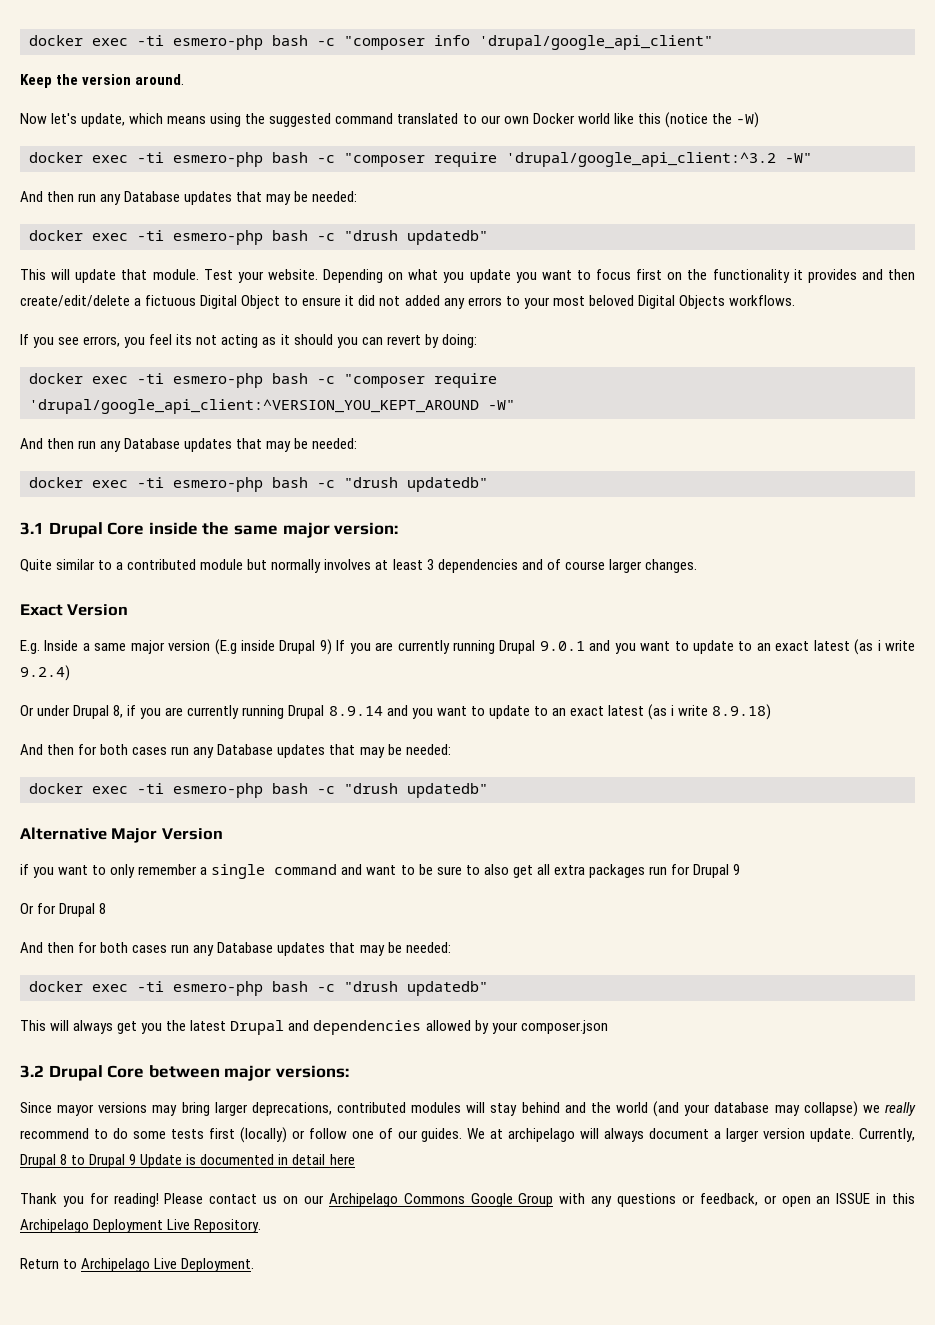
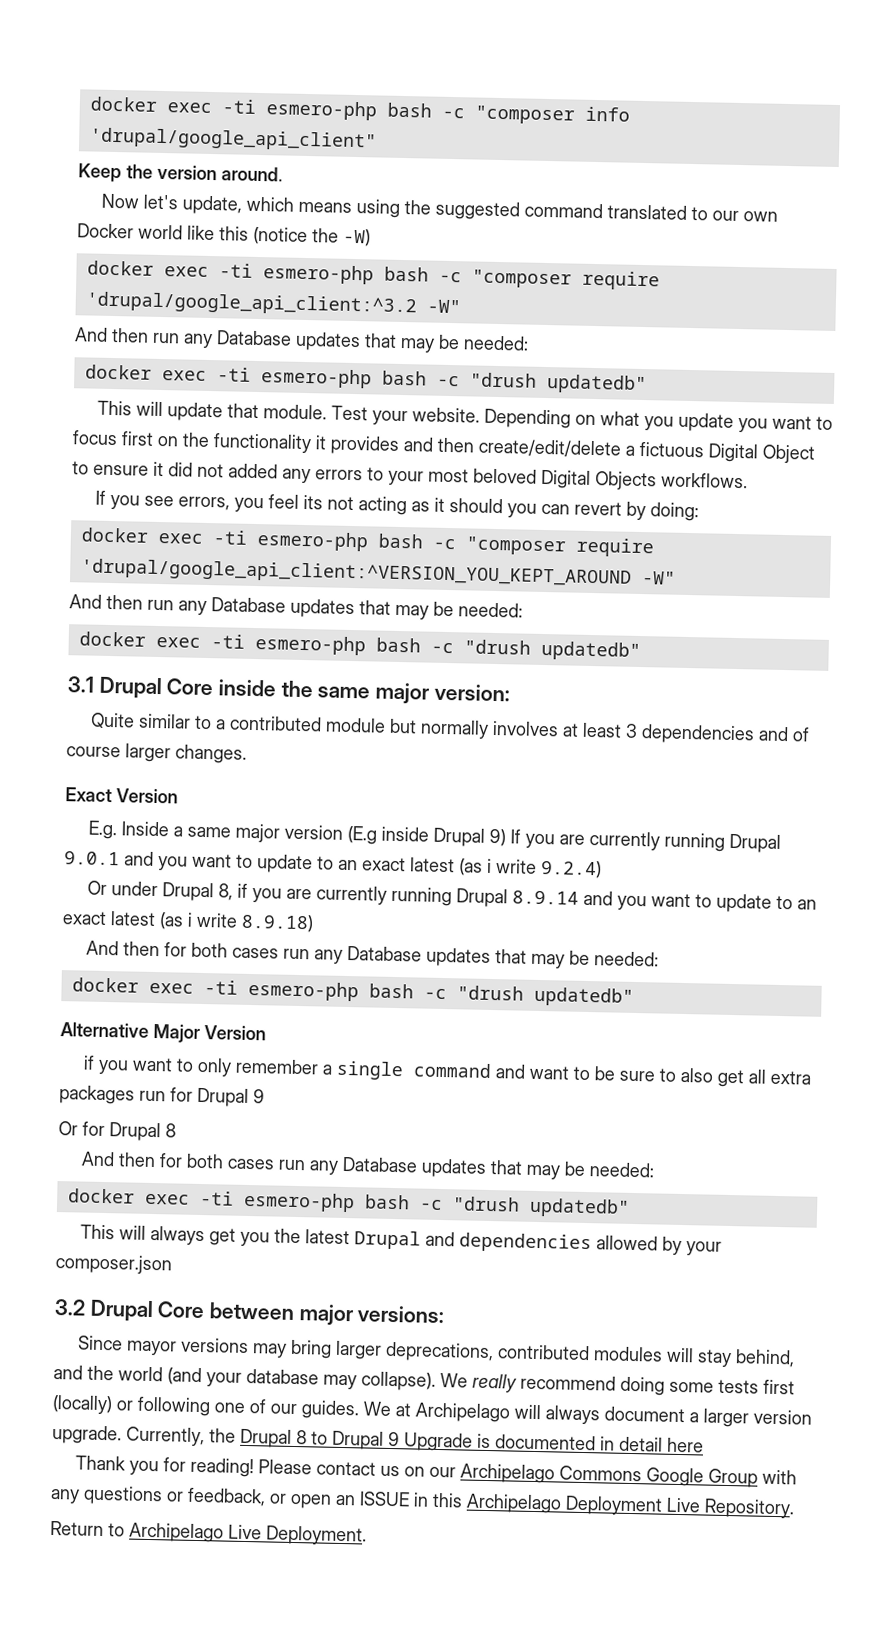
[521,1102,560,1113] behind -> [734,1349,795,1368] behind,
[803,1101,916,1117] [20,1128,128,1139] collapse) we really recommend to do -> [361,1371,665,1396] collapse). We really recommend doing
[308,1128,347,1139] follow -> [137,1396,211,1417] following
[508,1128,576,1142] archipelago -> [415,1402,510,1423] Archipelago
[810,1128,915,1142] update. Currently, -> [52,1424,236,1447] upgrade. Currently, the
[140,1154,183,1168] Update -> [404,1432,473,1452] Upgrade

